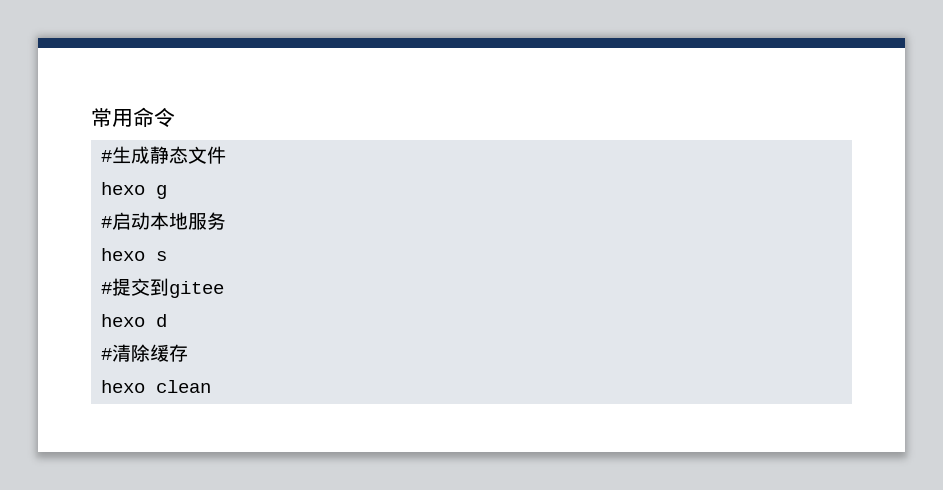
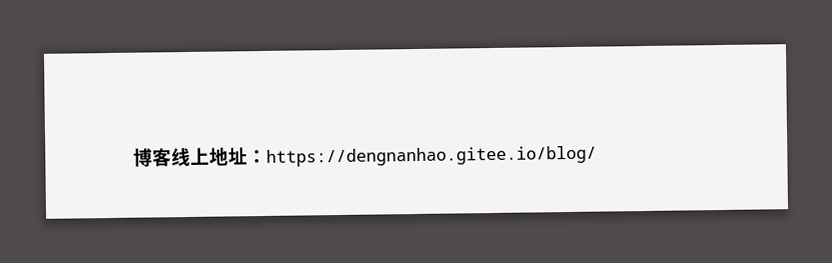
[91,107,175,128] [101,146,227,164] [101,182,168,199] [101,212,227,230] [101,248,168,261] [101,278,225,298] [101,314,168,327] [101,344,189,362] [101,380,212,393] 常用命令 // #生成静态文件 // hexo g // #启动本地服务 // hexo s // #提交到gitee // hexo d // #清除缓存 // hexo clean -> [133,145,597,167] 博客线上地址：https://dengnanhao.gitee.io/blog/

